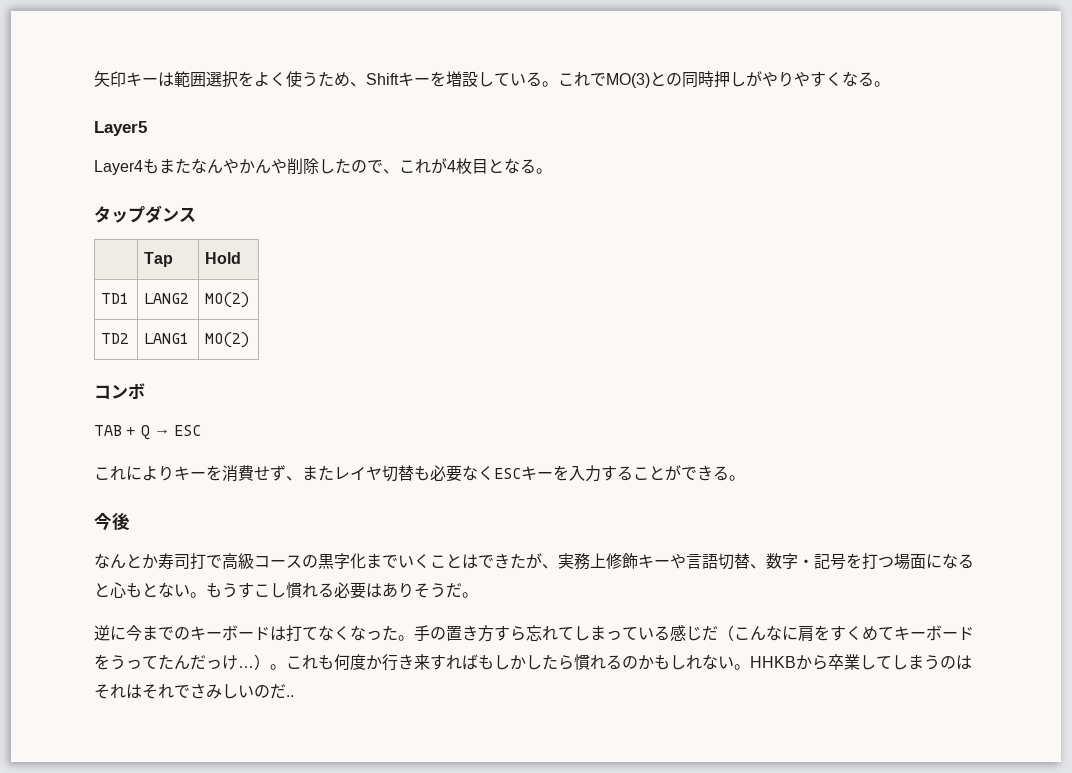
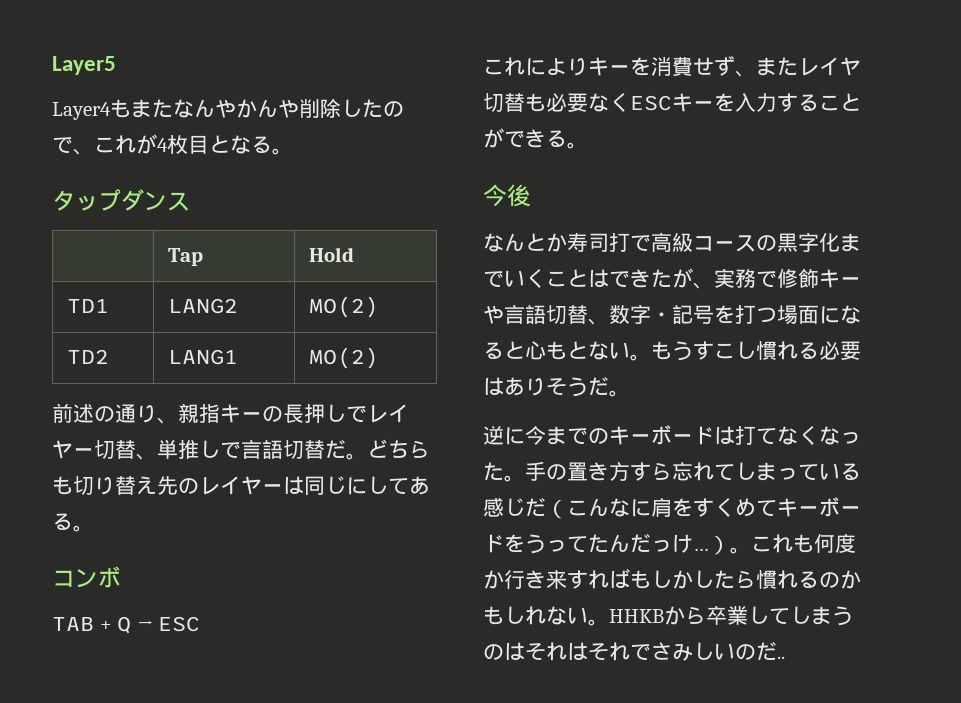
[94,71,890,88] 矢印キーは範囲選択をよく使うため、Shiftキーを増設している。これでMO(3)との同時押しがやりやすくなる。 // -> (52, 65) none
(250, 340) none -> [52,403,409,424] [52,439,430,460] [52,476,430,496] [52,513,94,532] // 前述の通り、親指キーの長押しでレイヤー切替、単推しで言語切替だ。どちらも切り替え先のレイヤーは同じにしてある。
[590,553,606,568] 上 -> [756,271,777,288] で

